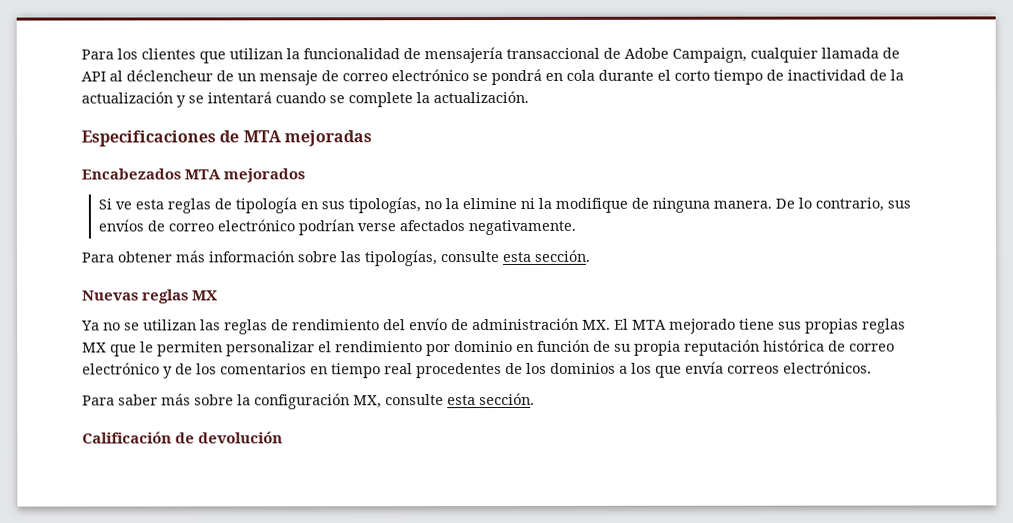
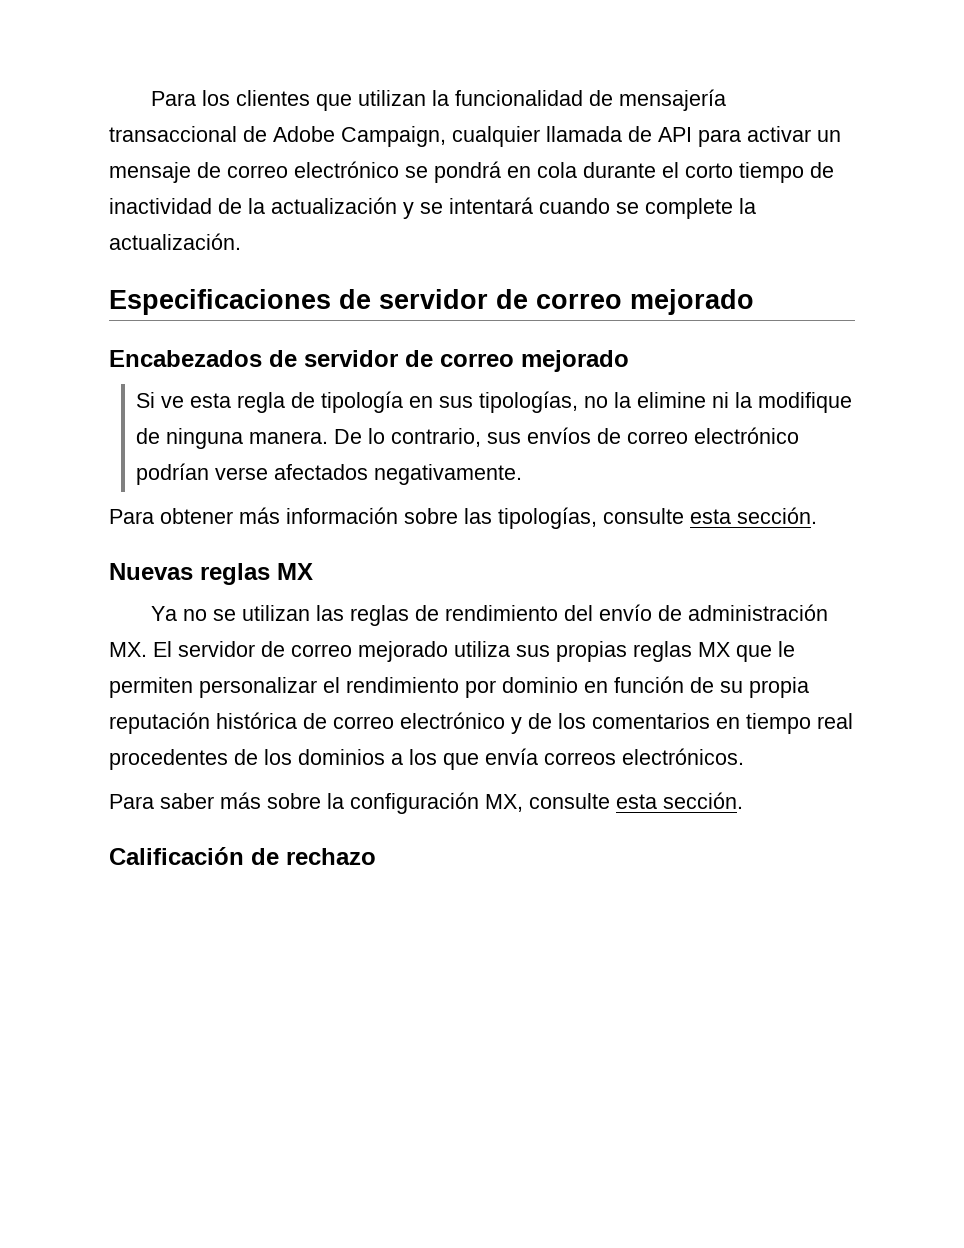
[109,69,234,82] al déclencheur de -> [698,126,811,147] para activar
[242,130,372,147] [81,168,306,183] MTA mejoradas // Encabezados MTA mejorados -> [379,289,754,315] [109,350,629,372] servidor de correo mejorado // Encabezados de servidor de correo mejorado
[166,198,211,214] reglas -> [237,392,286,413] regla
[632,318,775,334] MTA mejorado tiene -> [178,641,510,662] servidor de correo mejorado utiliza
[198,431,284,444] devolución -> [286,848,376,865] rechazo

